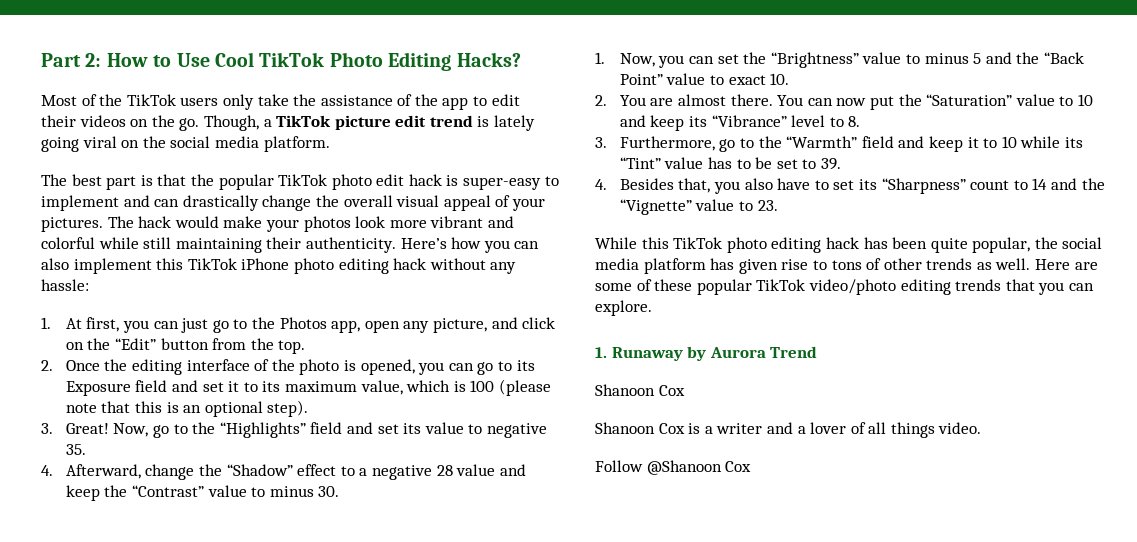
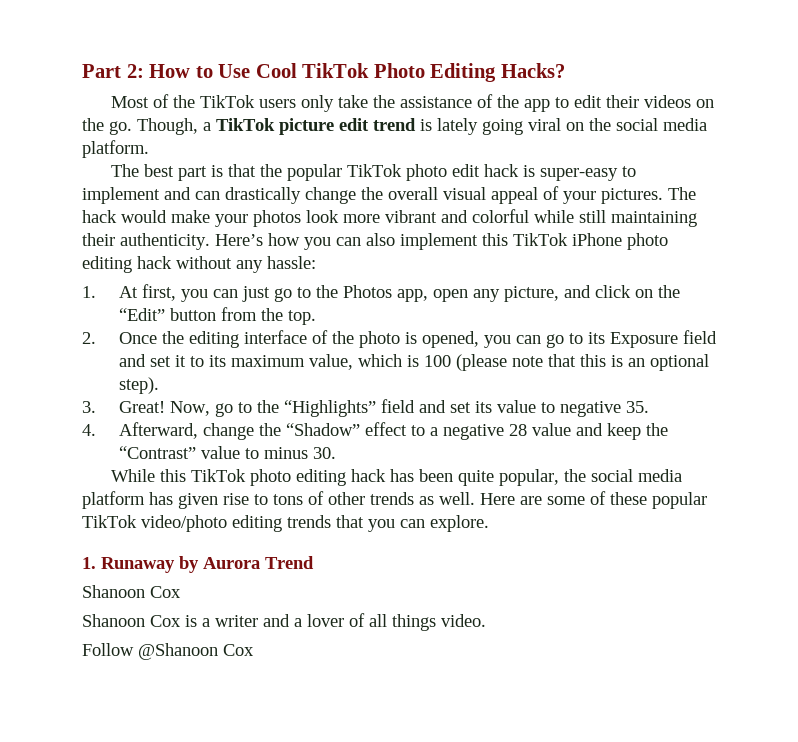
[595,52,1084,68] [619,73,790,85] [595,94,1093,110] [619,115,861,131] [595,136,1083,152] [619,157,841,170] [595,178,1105,194] [619,199,778,215] // 1. Now, you can set the “Brightness” value to minus 5 and the “Back Point” value to exact 10. // 2. You are almost there. You can now put the “Saturation” value to 10 and keep its “Vibrance” level to 8. // 3. Furthermore, go to the “Warmth” field and keep it to 10 while its “Tint” value has to be set to 39. // 4. Besides that, you also have to set its “Sharpness” count to 14 and the “Vignette” value to 23. -> (336, 453) none

